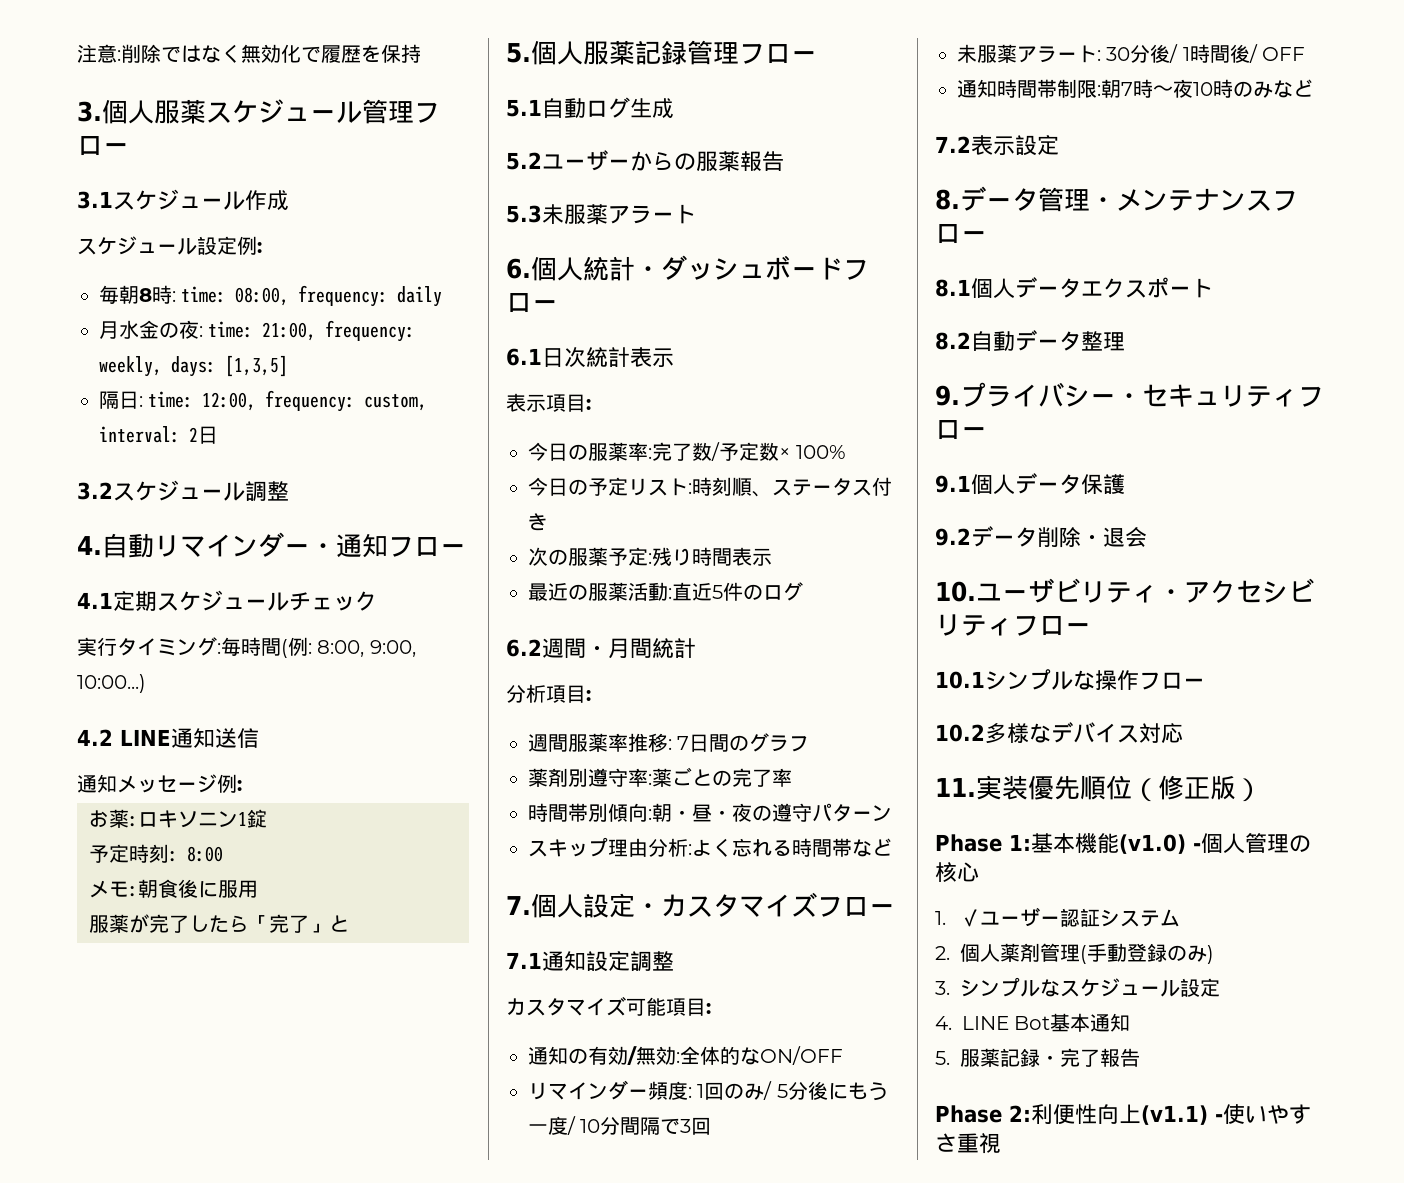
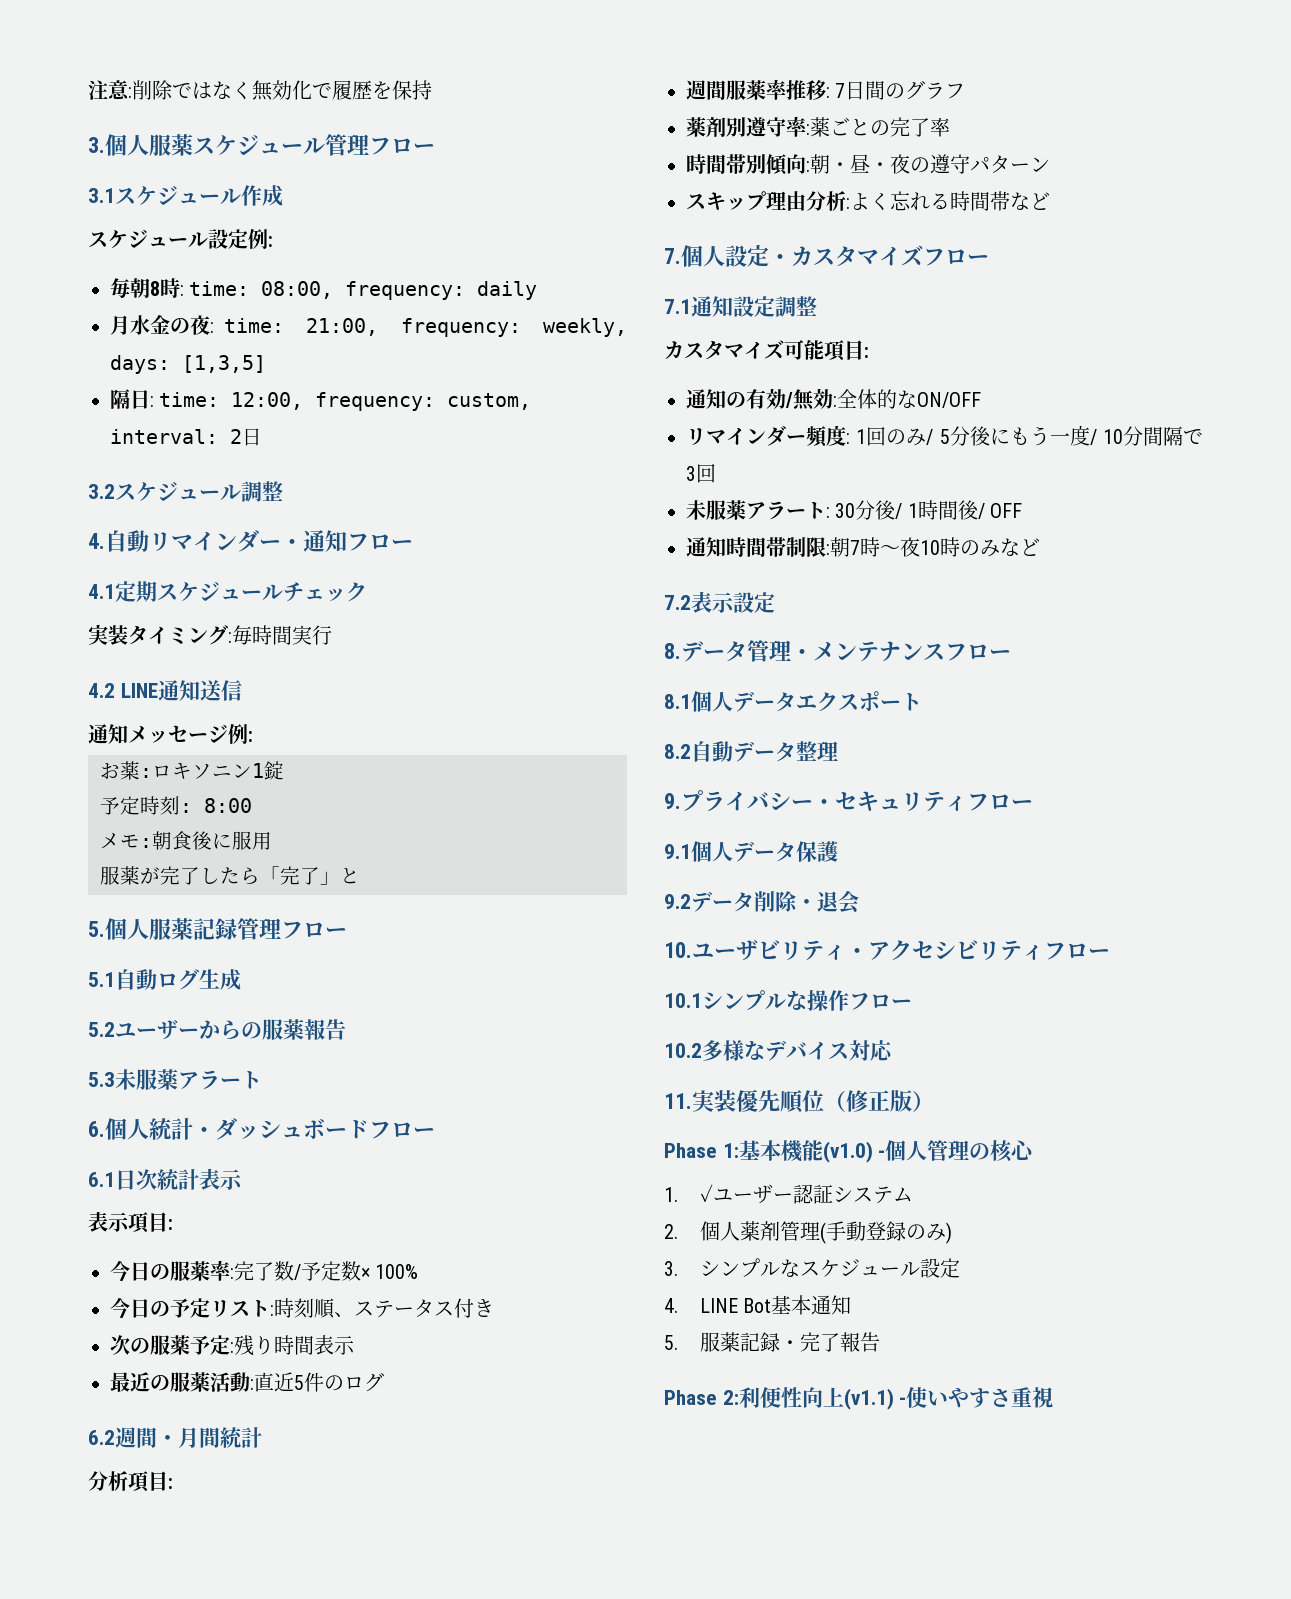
[97,637,117,656] 行 -> [108,625,128,645] 装
[281,637,416,658] [77,674,146,693] (例: 8:00, 9:00, 10:00...) -> [292,625,332,645] 実行

